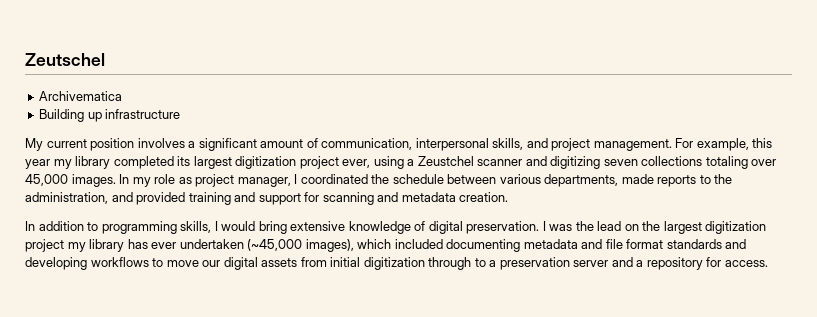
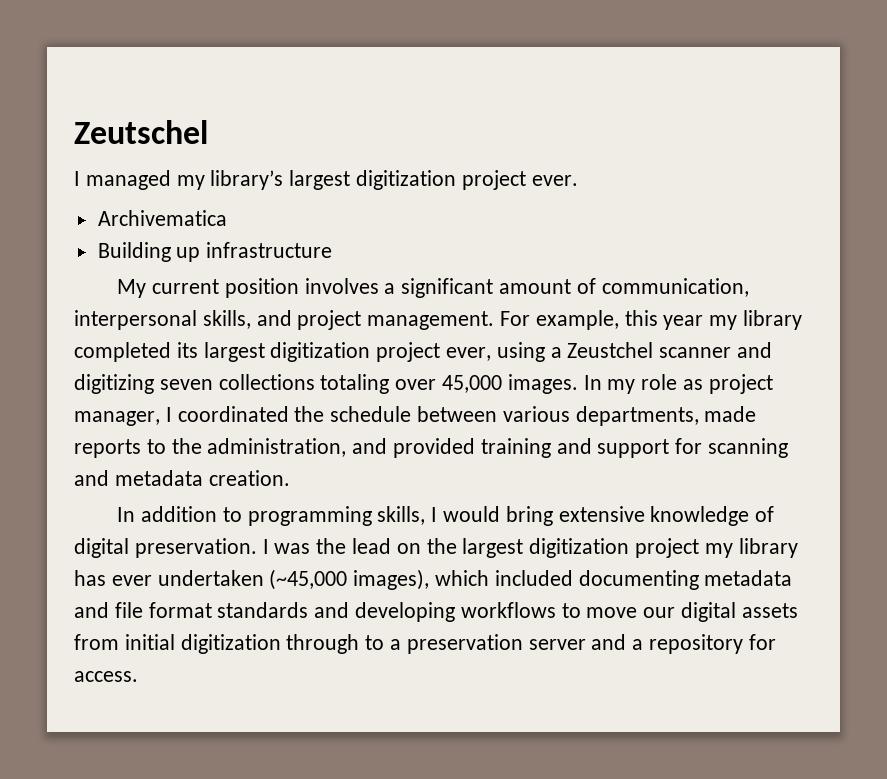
(105, 59) none -> [74,170,578,190] // I managed my library’s largest digitization project ever.

